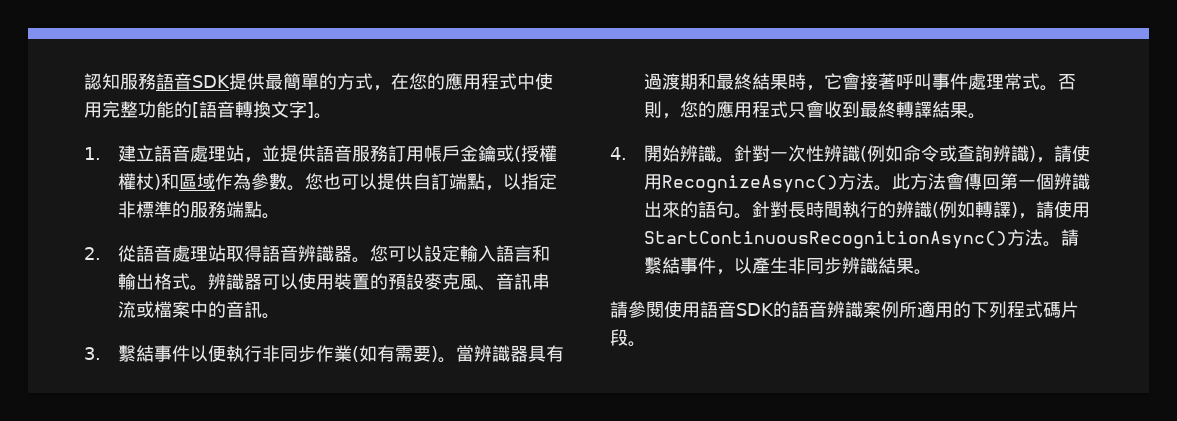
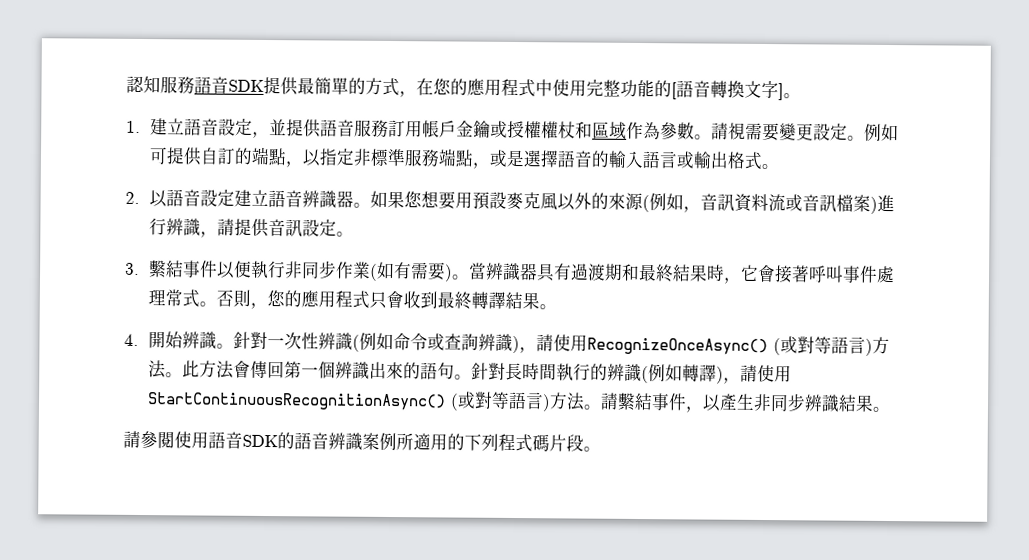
[189,145,244,162] 處理站 -> [218,118,254,136] 設定
[513,146,521,162] ( -> (509, 129) none
[153,174,161,190] ) -> (577, 130) none
[304,173,377,190] 您也可以 -> [711,122,900,142] [149,147,169,165] 請視需要變更設定。例如可
(449, 181) none -> [234,147,254,165] 的
[171,201,190,218] 的 -> (407, 157) none
[261,213,280,219] [84,245,550,263] [117,273,550,291] [117,301,262,318] 。 // 2.從語音處理站取得語音辨識器。您可以設定輸入語言和輸出格式。辨識器可以使用裝置的預設麥克風、音訊串流或檔案中的音訊 -> [472,149,780,170] [125,189,896,214] [149,218,338,238] ，或是選擇語音的輸入語言或輸出格式。 // 2.以語音設定建立語音辨識器。如果您想要用預設麥克風以外的來源(例如，音訊資料流或音訊檔案)進行辨識，請提供音訊設定
[661,175,838,193] RecognizeAsync() -> [587,336,874,356] RecognizeOnceAsync() (或對等語言)
(1007, 240) none -> [450,391,552,412] (或對等語言)

